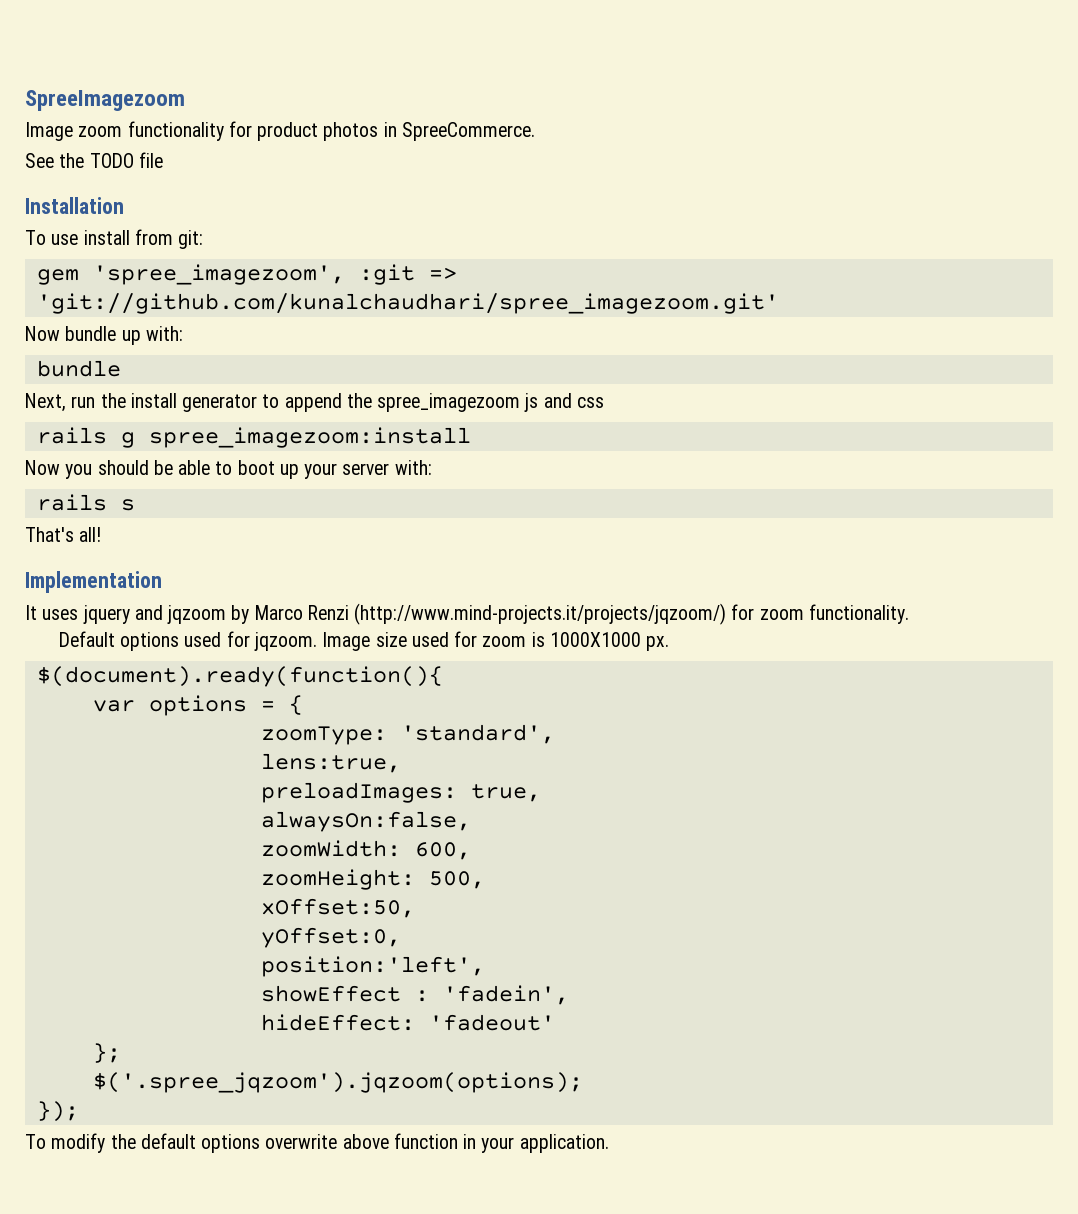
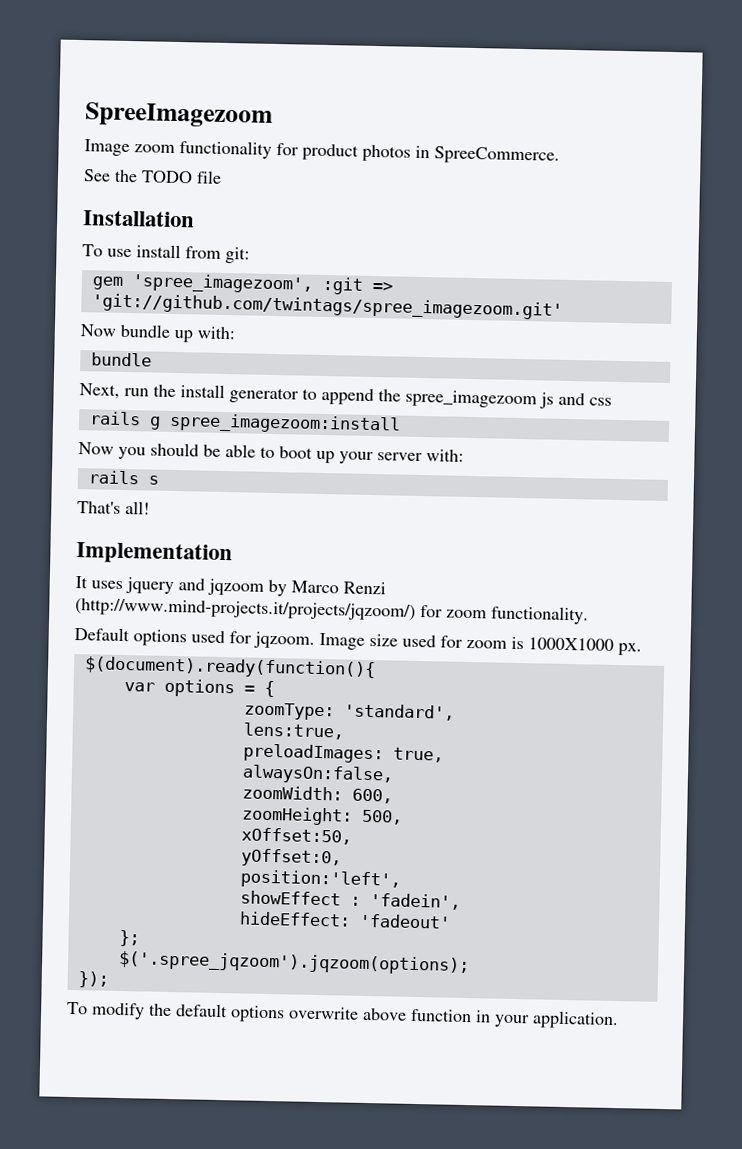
[36,293,779,314] 'git://github.com/kunalchaudhari/spree_imagezoom.git' -> [91,293,563,320] 'git://github.com/twintags/spree_imagezoom.git'

